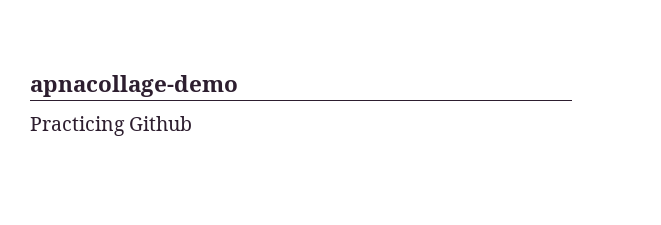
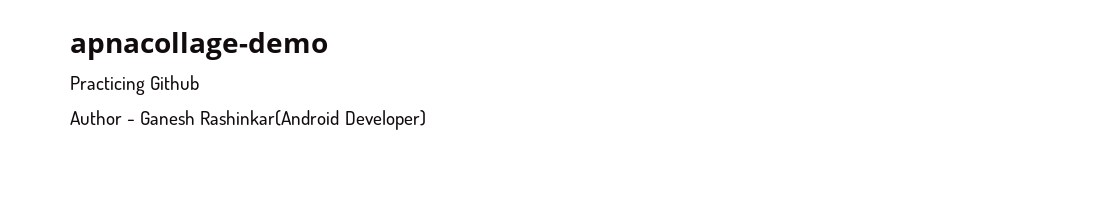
(193, 123) none -> [70,110,426,130] // Author - Ganesh Rashinkar(Android Developer)

